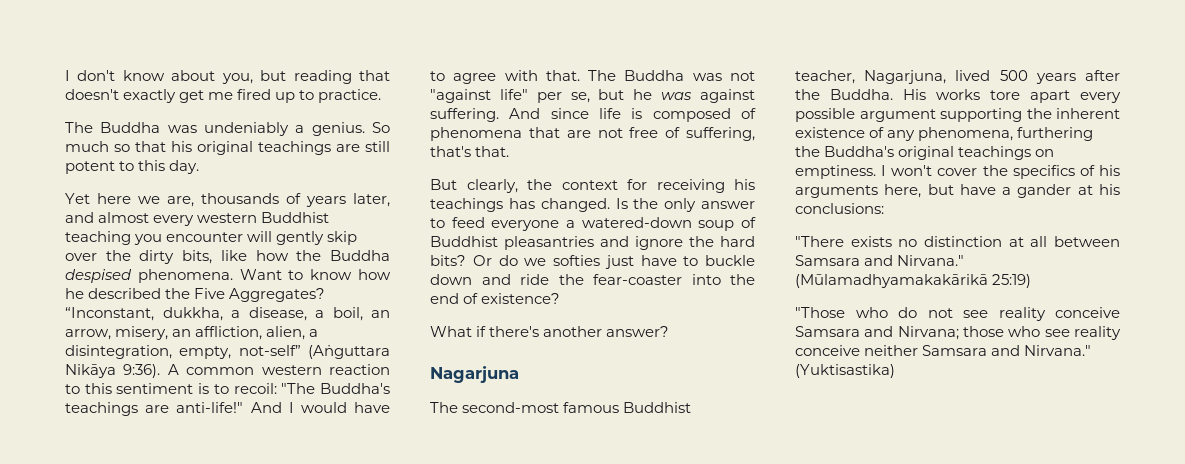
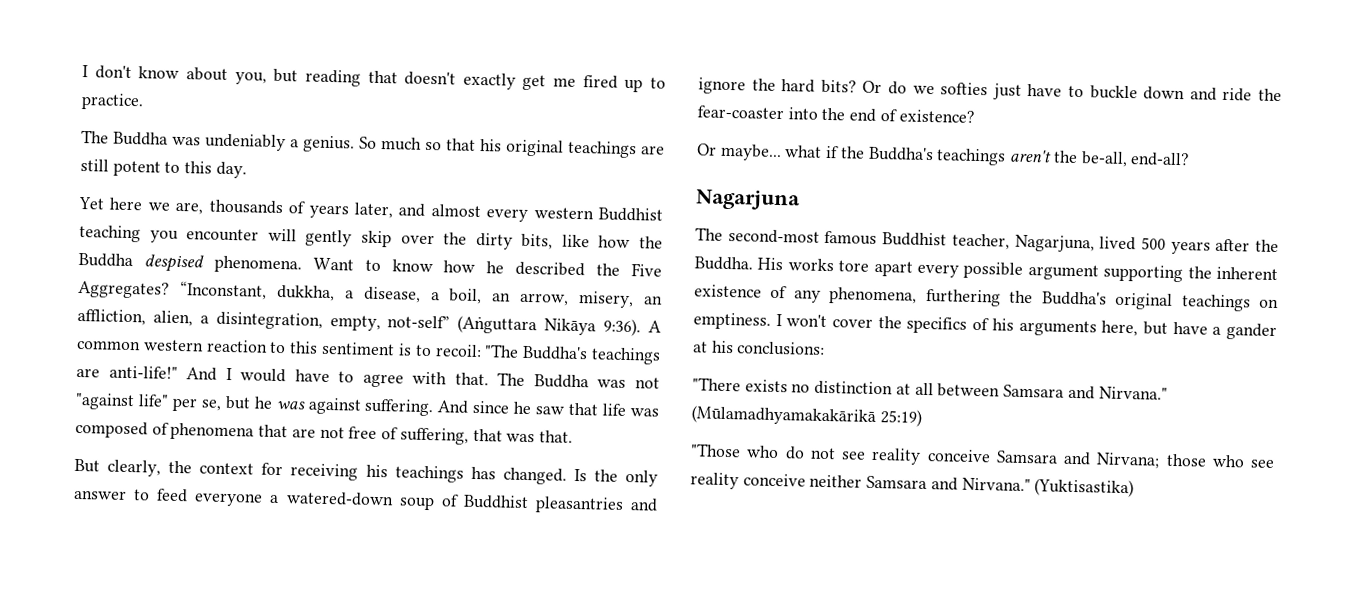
[599,108,643,119] life is -> [513,401,659,417] he saw that life was
[430,146,471,157] that's -> [472,428,536,443] that was
[430,326,670,337] What if there's another answer? -> [696,143,1191,167] Or maybe... what if the Buddha's teachings aren't the be-all, end-all?

